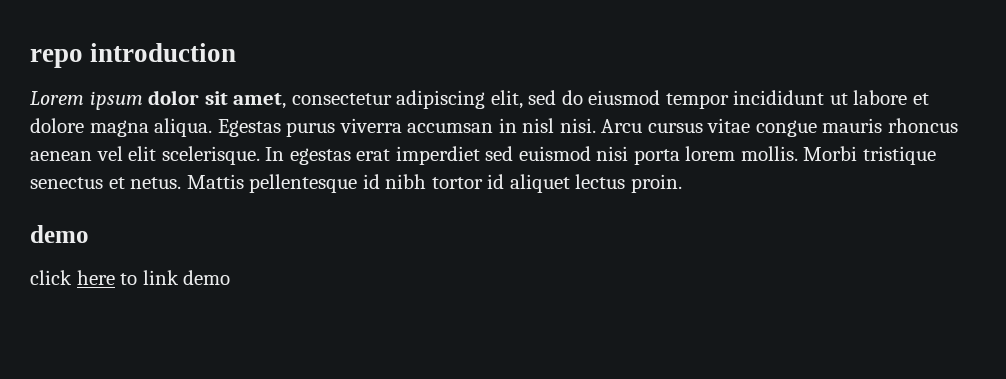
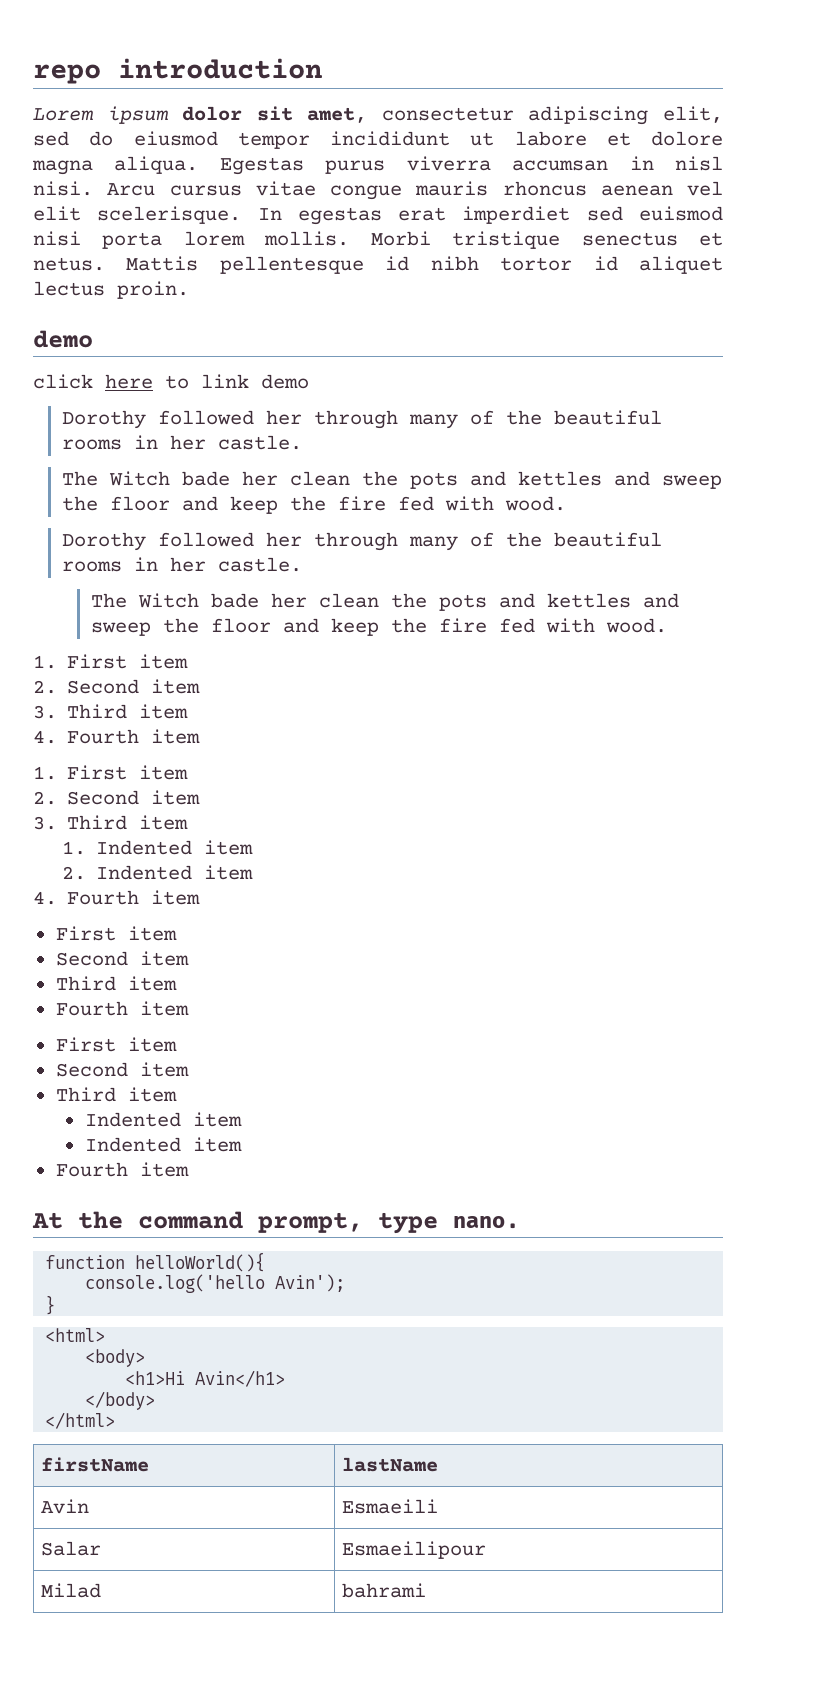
(231, 277) none -> [62,410,663,429] [62,435,303,450] [62,471,723,489] [62,496,567,514] [62,532,663,551] [62,557,303,572] [91,593,680,611] [91,618,668,636] [33,654,189,669] [33,679,201,694] [33,704,189,719] [33,729,201,744] [33,765,189,780] [33,790,201,805] [33,815,189,830] [62,840,254,855] [62,865,254,880] [33,890,201,905] [55,926,177,941] [55,951,189,966] [55,976,177,991] [55,1001,189,1016] [55,1037,177,1052] [55,1062,189,1077] [55,1087,177,1102] [84,1112,242,1127] [84,1137,242,1152] [55,1162,189,1177] [32,1211,520,1234] [45,1252,266,1272] [85,1274,346,1293] [45,1295,56,1315] [45,1328,106,1342] [85,1349,146,1367] [125,1370,286,1387] [85,1391,156,1410] [45,1412,116,1429] [41,1457,150,1472] [342,1457,439,1472] [41,1499,90,1514] [342,1499,439,1514] [41,1541,102,1556] [342,1541,487,1559] [41,1583,102,1598] [342,1583,427,1598] // Dorothy followed her through many of the beautiful rooms in her castle. // The Witch bade her clean the pots and kettles and sweep the floor and keep the fire fed with wood. // Dorothy followed her through many of the beautiful rooms in her castle. // The Witch bade her clean the pots and kettles and sweep the floor and keep the fire fed with wood. // 1. First item // 2. Second item // 3. Third item // 4. Fourth item // 1. First item // 2. Second item // 3. Third item // 1. Indented item // 2. Indented item // 4. Fourth item // First item // Second item // Third item // Fourth item // First item // Second item // Third item // Indented item // Indented item // Fourth item // At the command prompt, type nano. // function helloWorld(){ // console.log('hello Avin'); // } // <html> // <body> // <h1>Hi Avin</h1> // </body> // </html> // firstName | lastName // Avin | Esmaeili // Salar | Esmaeilipour // Milad | bahrami

